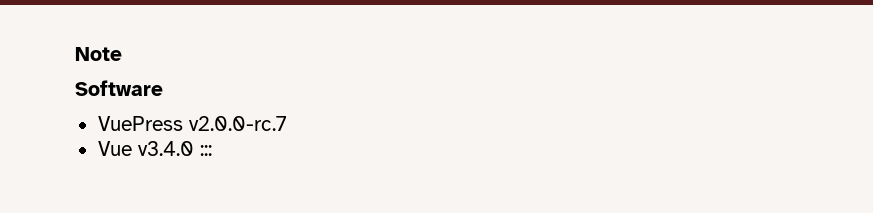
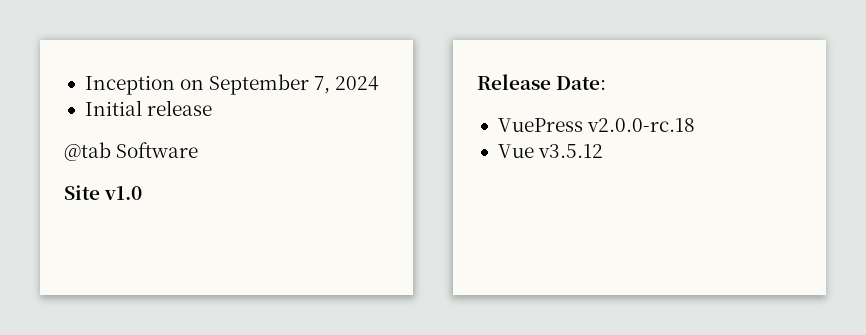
[75,47,122,61] [75,80,163,96] Note // Software -> [84,74,380,95] [84,100,213,116] [64,142,199,161] [64,185,143,200] [477,74,607,90] Inception on September 7, 2024 // Initial release // @tab Software // Site v1.0 // Release Date:
[188,116,287,131] v2.0.0-rc.7 -> [587,118,696,132] v2.0.0-rc.18
[137,141,212,156] v3.4.0 ::: -> [538,144,604,158] v3.5.12

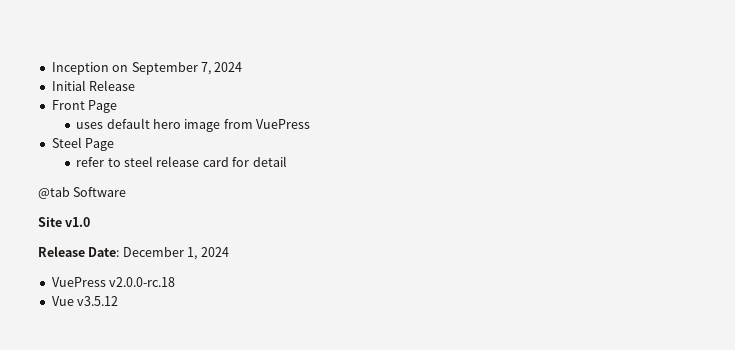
[147,100,213,116] release -> [89,80,136,91] [51,100,118,113] [76,118,311,132] [51,137,115,151] [76,156,287,167] Release // Front Page // uses default hero image from VuePress // Steel Page // refer to steel release card for detail
(607, 83) none -> [122,247,229,260] December 1, 2024

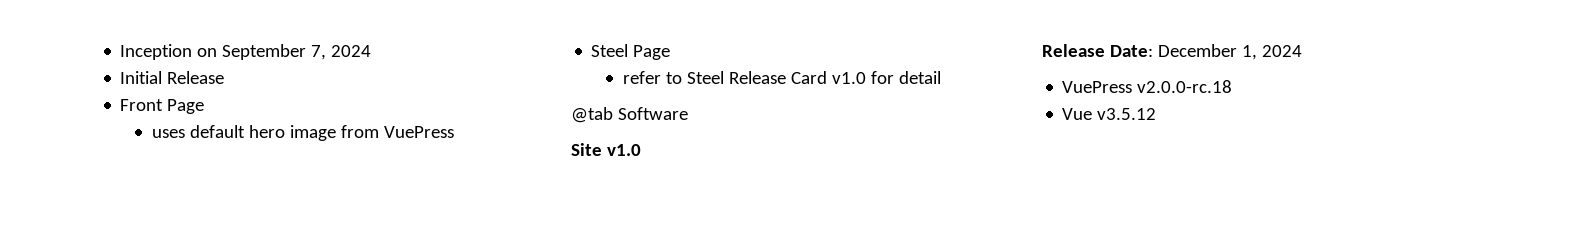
[124,156,229,167] steel release card -> [686,71,866,84] Steel Release Card v1.0

